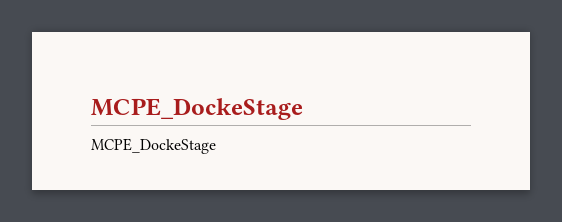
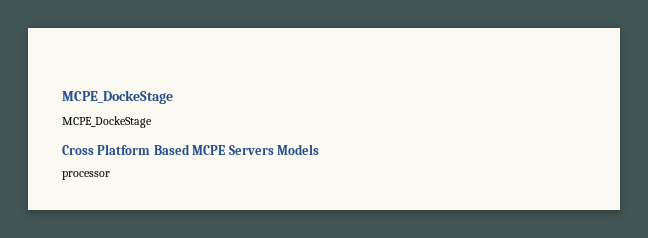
(216, 146) none -> [62,144,319,155] [62,171,110,180] // Cross Platform Based MCPE Servers Models // processor

